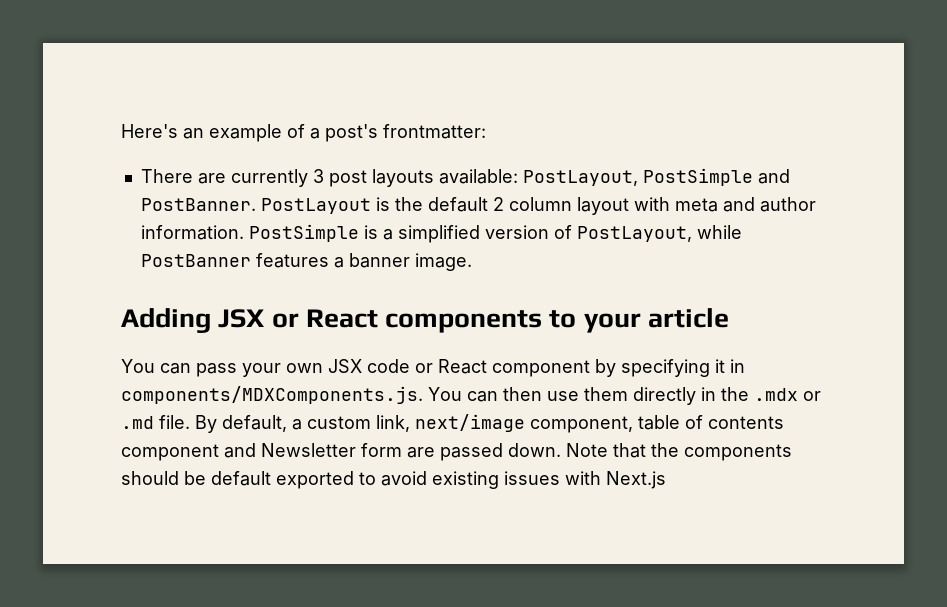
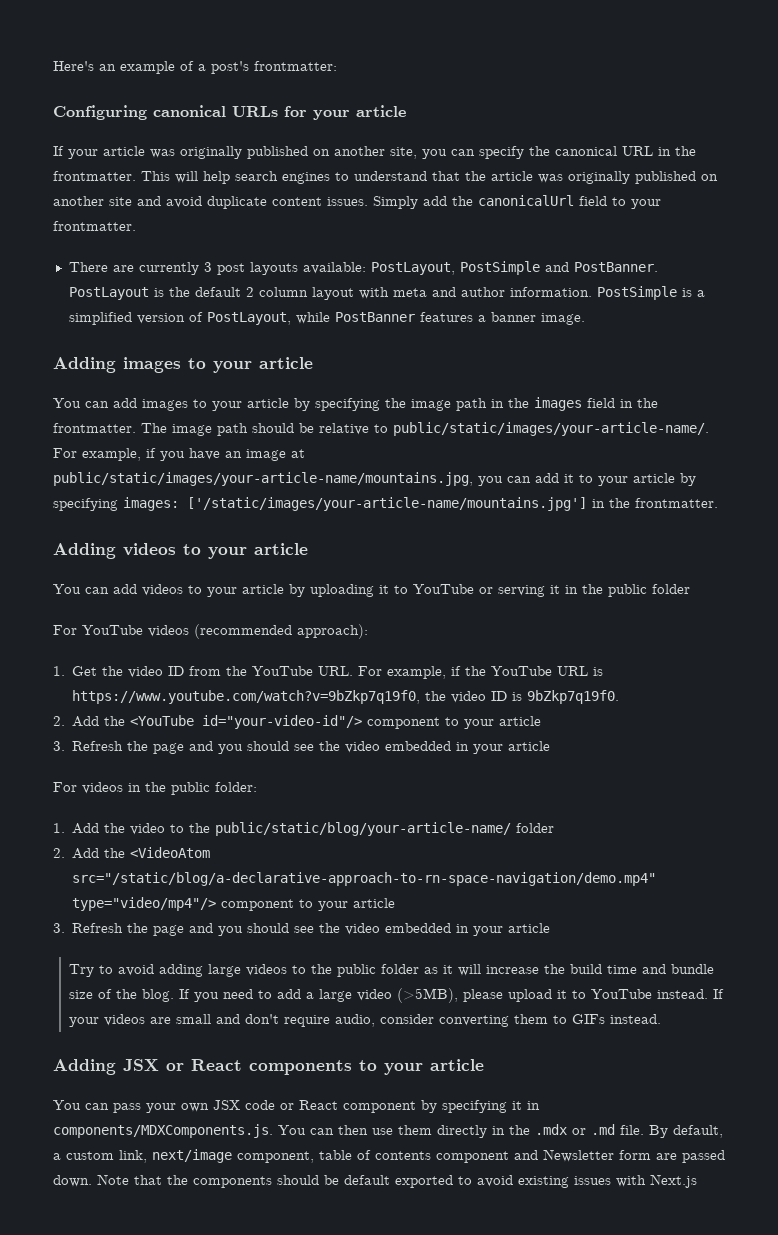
(486, 131) none -> [53,105,406,120] [53,146,696,159] [53,171,718,184] [53,195,661,209] [53,221,136,231] // Configuring canonical URLs for your article // If your article was originally published on another site, you can specify the canonical URL in the frontmatter. This will help search engines to understand that the article was originally published on another site and avoid duplicate content issues. Simply add the canonicalUrl field to your frontmatter.
(472, 262) none -> [53,357,313,373] [53,397,658,411] [53,422,709,436] [53,448,305,461] [53,472,696,486] [53,497,718,511] [53,543,308,559] [53,584,690,597] [53,624,368,639] [53,666,604,679] [72,690,620,704] [53,715,542,729] [53,741,551,754] [53,782,257,795] [53,822,555,836] [53,847,211,859] [72,872,657,886] [72,897,396,911] [53,923,551,936] [68,964,714,977] [68,988,724,1003] [68,1014,661,1027] // Adding images to your article // You can add images to your article by specifying the image path in the images field in the frontmatter. The image path should be relative to public/static/images/your-article-name/. For example, if you have an image at public/static/images/your-article-name/mountains.jpg, you can add it to your article by specifying images: ['/static/images/your-article-name/mountains.jpg'] in the frontmatter. // Adding videos to your article // You can add videos to your article by uploading it to YouTube or serving it in the public folder // For YouTube videos (recommended approach): // 1. Get the video ID from the YouTube URL. For example, if the YouTube URL is https://www.youtube.com/watch?v=9bZkp7q19f0, the video ID is 9bZkp7q19f0. // 2. Add the <YouTube id="your-video-id"/> component to your article // 3. Refresh the page and you should see the video embedded in your article // For videos in the public folder: // 1. Add the video to the public/static/blog/your-article-name/ folder // 2. Add the <VideoAtom src="/static/blog/a-declarative-approach-to-rn-space-navigation/demo.mp4" type="video/mp4"/> component to your article // 3. Refresh the page and you should see the video embedded in your article // Try to avoid adding large videos to the public folder as it will increase the build time and bundle size of the blog. If you need to add a large video (>5MB), please upload it to YouTube instead. If your videos are small and don't require audio, consider converting them to GIFs instead.

